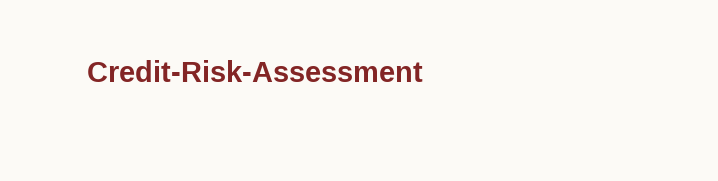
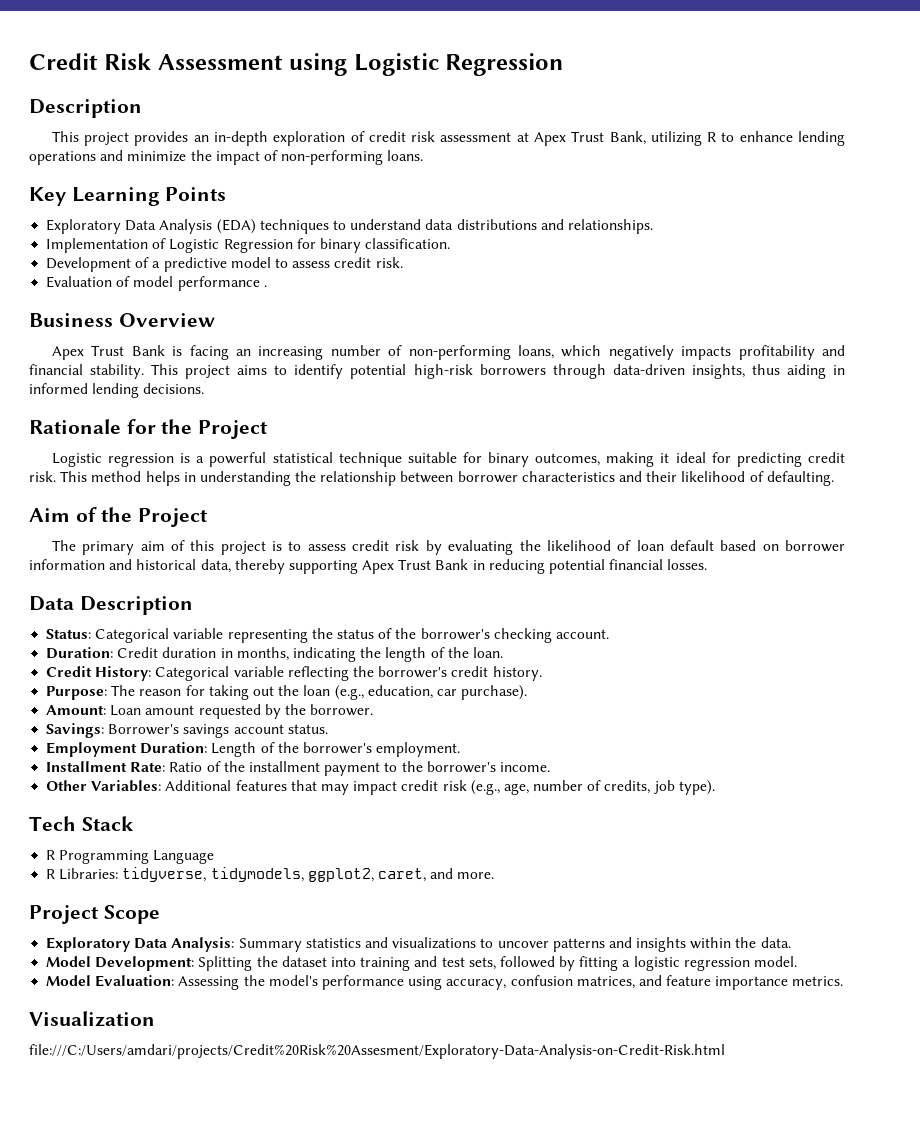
[87,60,423,82] Credit-Risk-Assessment -> [29,53,564,76] [29,99,142,118] [51,131,846,146] [29,150,424,165] [29,187,227,206] [46,219,653,234] [46,238,451,253] [46,257,403,272] [46,276,267,291] [29,313,215,327] [51,345,846,360] [29,364,845,379] [29,383,205,398] [29,419,269,439] [51,452,845,467] [29,471,834,486] [29,507,209,527] [51,540,845,555] [29,559,708,574] [29,596,193,615] [46,628,609,643] [46,647,503,662] [46,666,542,681] [46,685,528,700] [46,704,374,719] [46,723,328,738] [46,742,461,757] [46,761,550,776] [46,780,715,795] [29,816,134,831] [46,850,215,864] [46,867,495,882] [29,905,160,924] [46,937,791,952] [46,956,798,971] [46,975,844,990] [29,1011,155,1027] [29,1044,725,1059] Credit Risk Assessment using Logistic Regression // Description // This project provides an in-depth exploration of credit risk assessment at Apex Trust Bank, utilizing R to enhance lending operations and minimize the impact of non-performing loans. // Key Learning Points // Exploratory Data Analysis (EDA) techniques to understand data distributions and relationships. // Implementation of Logistic Regression for binary classification. // Development of a predictive model to assess credit risk. // Evaluation of model performance . // Business Overview // Apex Trust Bank is facing an increasing number of non-performing loans, which negatively impacts profitability and financial stability. This project aims to identify potential high-risk borrowers through data-driven insights, thus aiding in informed lending decisions. // Rationale for the Project // Logistic regression is a powerful statistical technique suitable for binary outcomes, making it ideal for predicting credit risk. This method helps in understanding the relationship between borrower characteristics and their likelihood of defaulting. // Aim of the Project // The primary aim of this project is to assess credit risk by evaluating the likelihood of loan default based on borrower information and historical data, thereby supporting Apex Trust Bank in reducing potential financial losses. // Data Description // Status: Categorical variable representing the status of the borrower's checking account. // Duration: Credit duration in months, indicating the length of the loan. // Credit History: Categorical variable reflecting the borrower's credit history. // Purpose: The reason for taking out the loan (e.g., education, car purchase). // Amount: Loan amount requested by the borrower. // Savings: Borrower's savings account status. // Employment Duration: Length of the borrower's employment. // Installment Rate: Ratio of the installment payment to the borrower's income. // Other Variables: Additional features that may impact credit risk (e.g., age, number of credits, job type). // Tech Stack // R Programming Language // R Libraries: tidyverse, tidymodels, ggplot2, caret, and more. // Project Scope // Exploratory Data Analysis: Summary statistics and visualizations to uncover patterns and insights within the data. // Model Development: Splitting the dataset into training and test sets, followed by fitting a logistic regression model. // Model Evaluation: Assessing the model's performance using accuracy, confusion matrices, and feature importance metrics. // Visualization // file:///C:/Users/amdari/projects/Credit%20Risk%20Assesment/Exploratory-Data-Analysis-on-Credit-Risk.html

